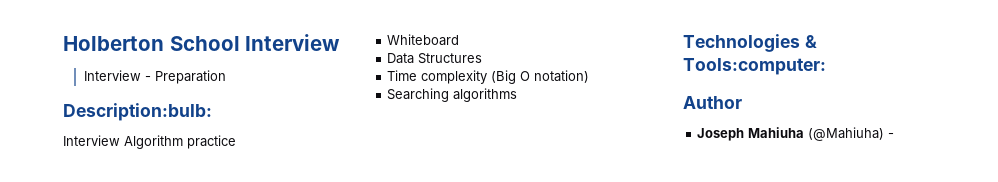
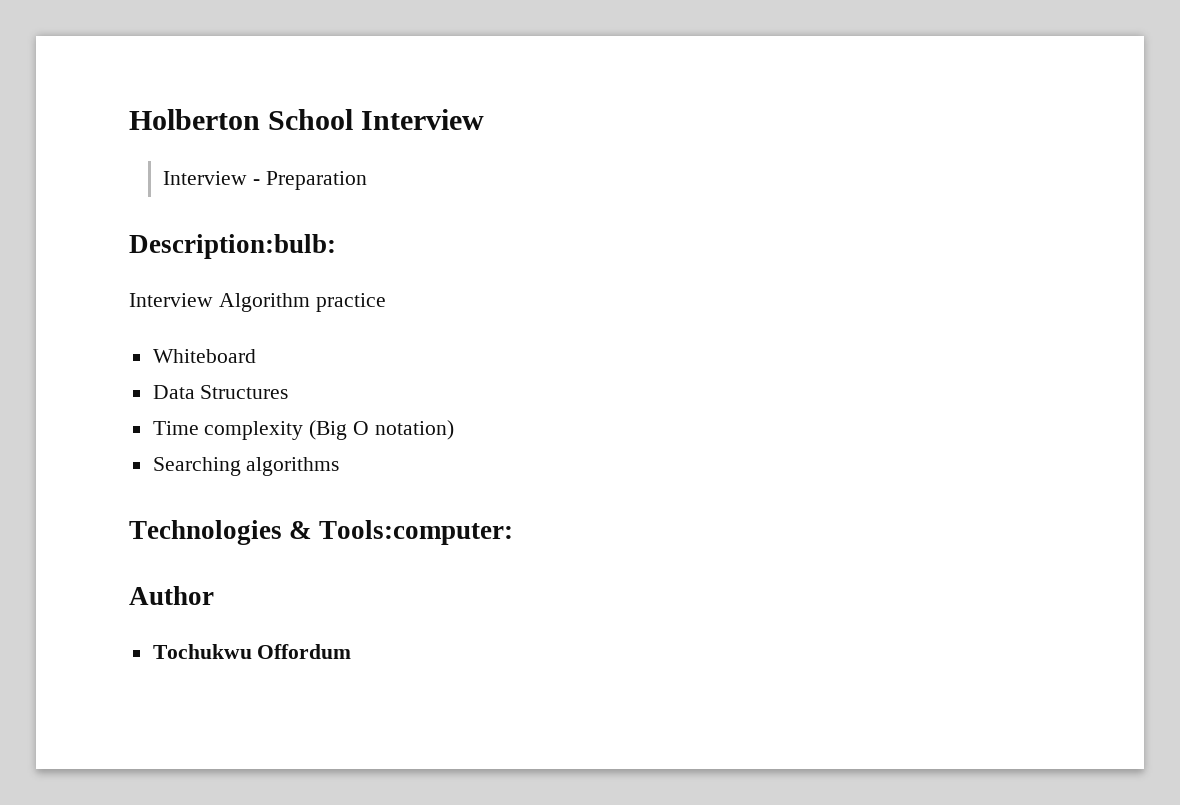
[697,127,895,141] Joseph Mahiuha (@Mahiuha) - -> [152,644,352,659] Tochukwu Offordum

